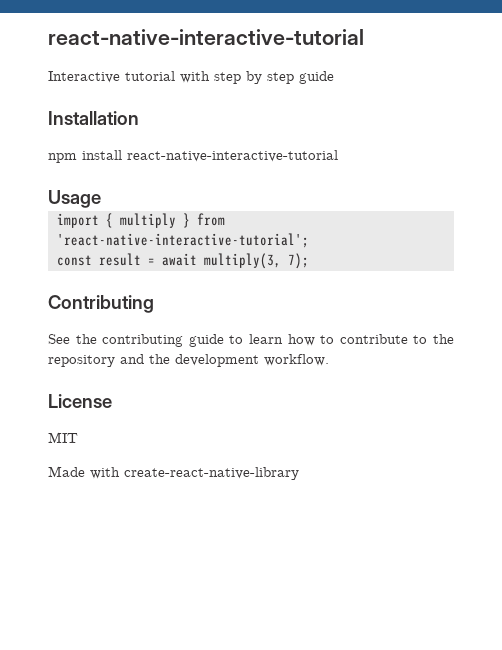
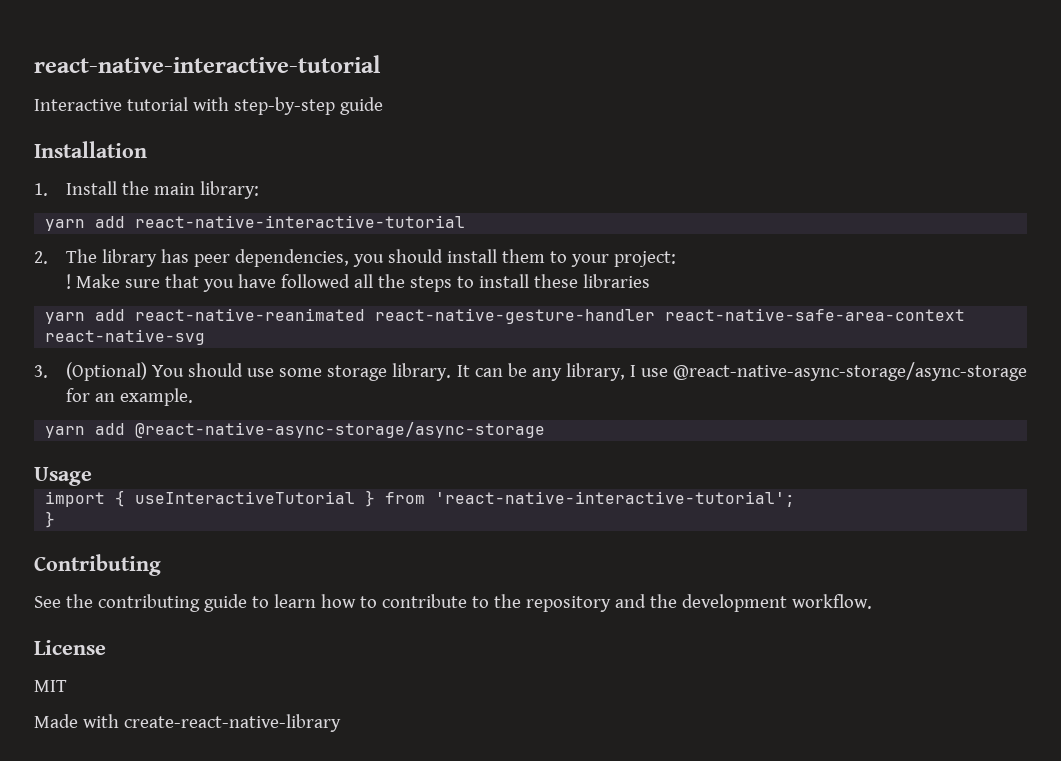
[214,71,294,84] step by step -> [233,97,335,115] step-by-step
[48,150,338,163] npm install react-native-interactive-tutorial -> [34,181,260,199] [45,215,466,231] [34,249,677,267] [66,274,651,292] [45,308,966,324] [45,329,206,345] [34,362,1027,381] [66,388,194,406] [45,422,546,438] 1. Install the main library: // yarn add react-native-interactive-tutorial // 2. The library has peer dependencies, you should install them to your project: // ! Make sure that you have followed all the steps to install these libraries // yarn add react-native-reanimated react-native-gesture-handler react-native-safe-area-context react-native-svg // 3. (Optional) You should use some storage library. It can be any library, I use @react-native-async-storage/async-storage for an example. // yarn add @react-native-async-storage/async-storage
[119,213,176,228] multiply -> [135,491,356,504] useInteractiveTutorial
[56,253,309,269] const result = await multiply(3, 7); -> [45,511,56,528] }

